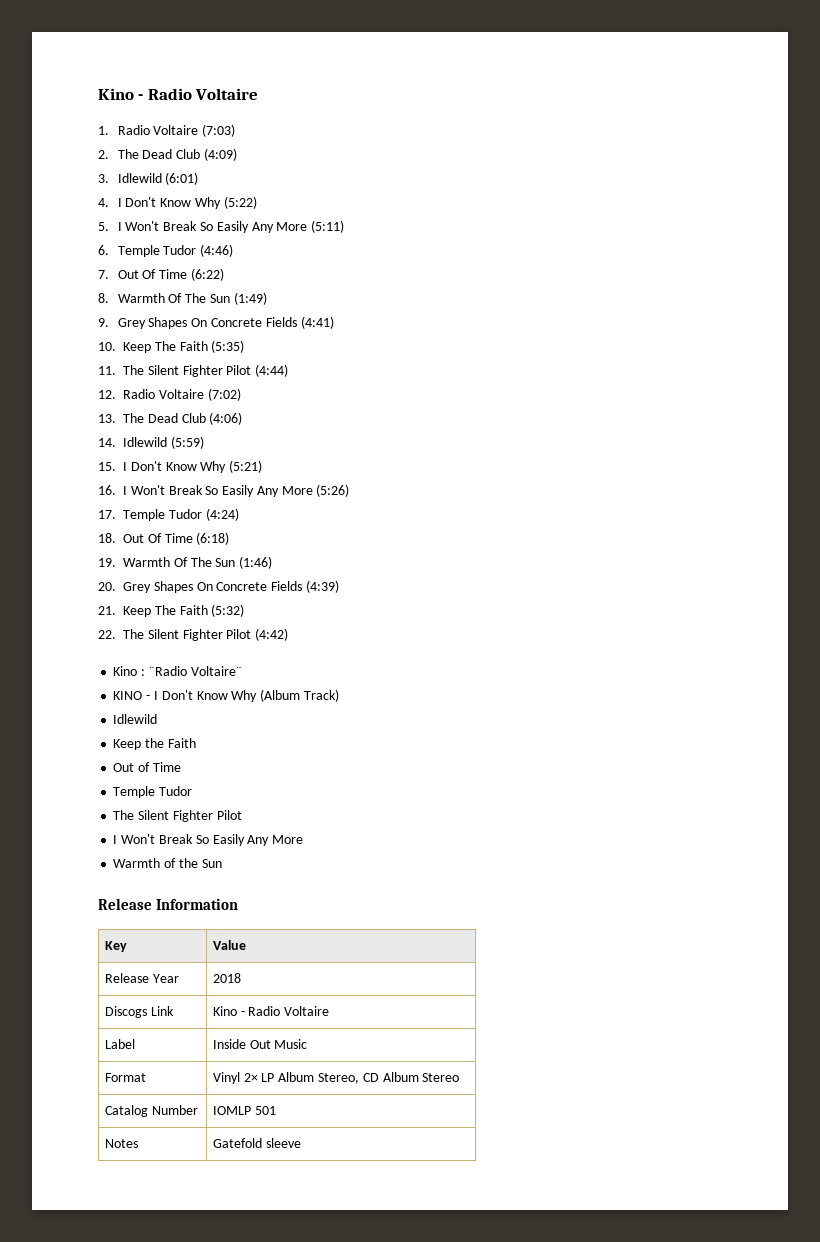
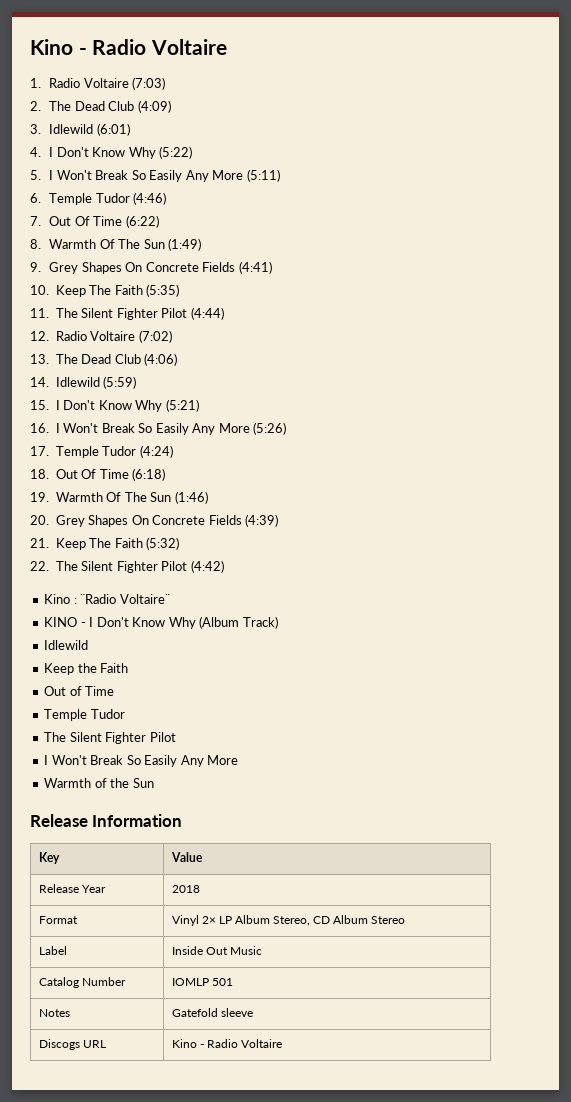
[104,1006,174,1018] [212,1006,330,1016] [104,1039,135,1049] [212,1039,308,1049] // Discogs Link | Kino - Radio Voltaire // Label | Inside Out Music -> (200, 889) none
(460, 1077) none -> [38,946,67,955] [171,946,262,955] // Label | Inside Out Music
(301, 1143) none -> [38,1039,106,1050] [171,1039,283,1048] // Discogs URL | Kino - Radio Voltaire

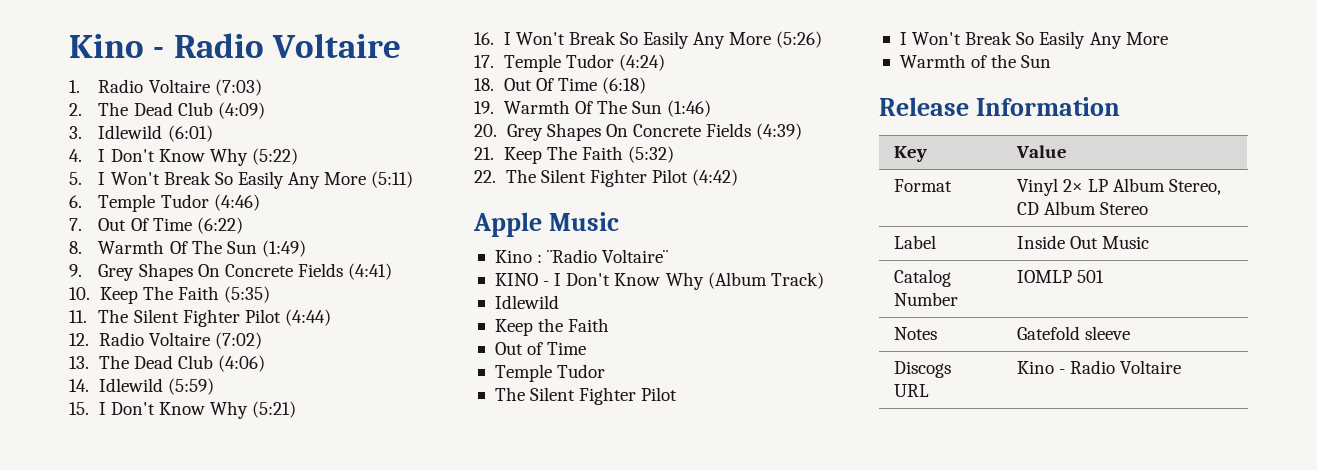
(224, 566) none -> [473,212,619,237] // Apple Music
[38,884,106,893] [171,885,200,893] // Release Year | 2018 -> (1067, 151) none

